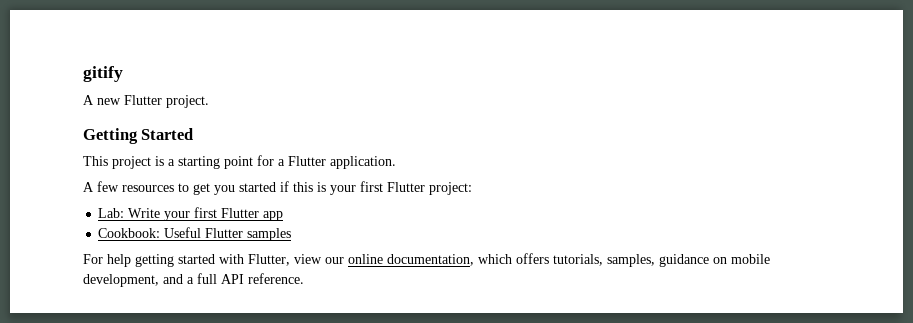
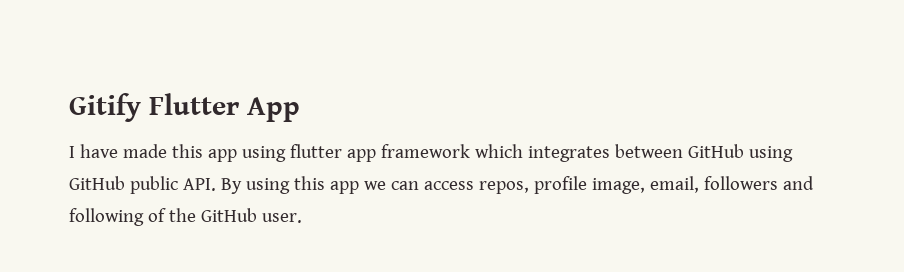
[83,66,123,82] [83,95,209,108] [83,128,194,144] [83,155,396,169] [83,181,472,195] [98,207,284,221] [98,227,292,241] [83,253,770,267] [83,273,304,287] gitify // A new Flutter project. // Getting Started // This project is a starting point for a Flutter application. // A few resources to get you started if this is your first Flutter project: // Lab: Write your first Flutter app // Cookbook: Useful Flutter samples // For help getting started with Flutter, view our online documentation, which offers tutorials, samples, guidance on mobile development, and a full API reference. -> [69,93,300,122] [69,144,793,162] [69,176,814,194] [69,208,302,226] Gitify Flutter App // I have made this app using flutter app framework which integrates between GitHub using GitHub public API. By using this app we can access repos, profile image, email, followers and following of the GitHub user.

